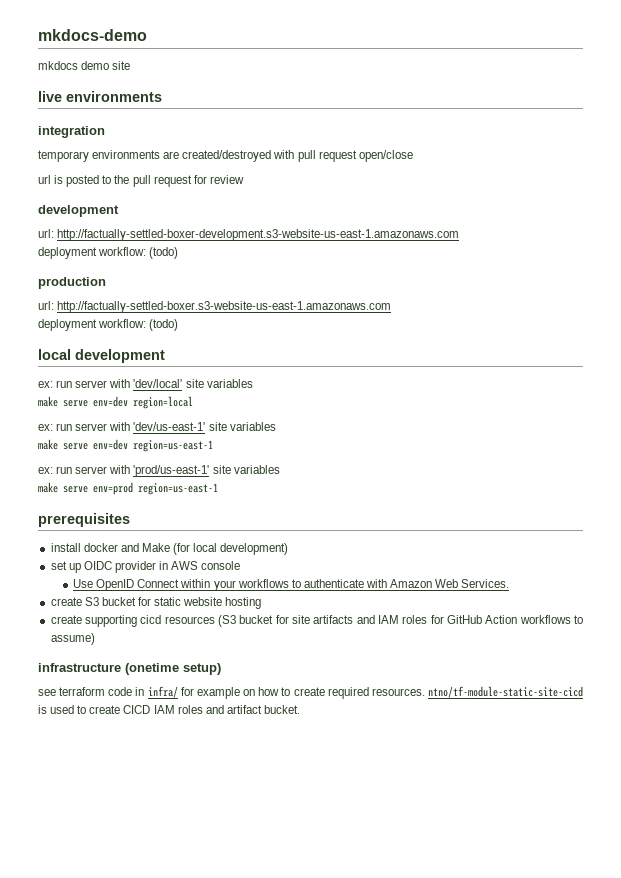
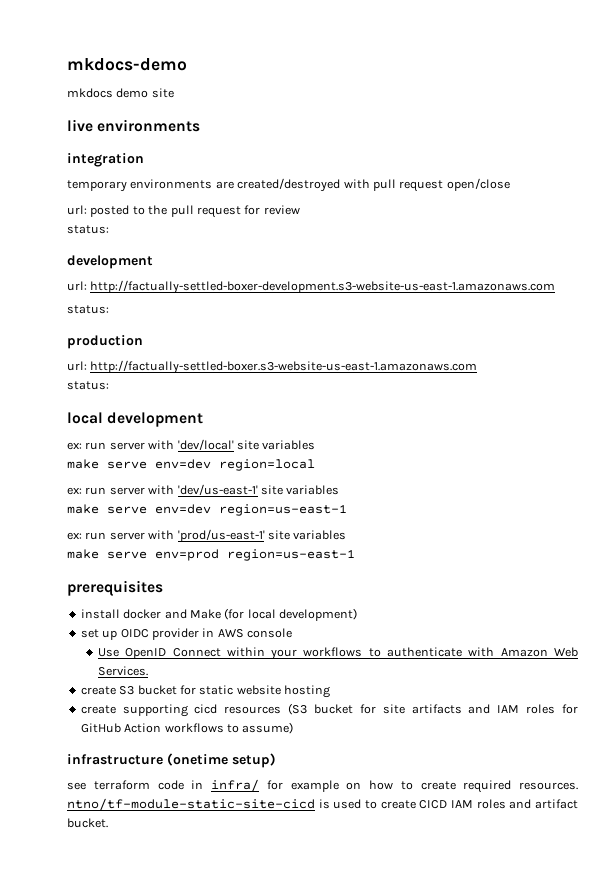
[38,175,64,184] url is -> [67,205,87,215] url:
(244, 179) none -> [67,225,109,234] // status:
[38,247,179,259] deployment workflow: (todo) -> [67,305,109,314] status:
[38,319,179,331] deployment workflow: (todo) -> [67,381,109,390] status:

